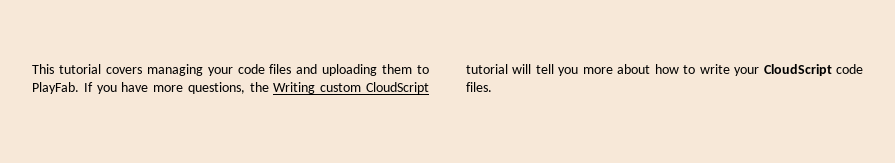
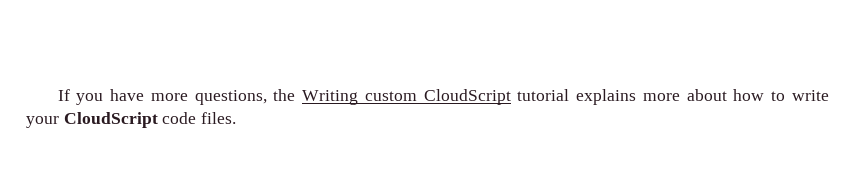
[32,64,429,76] [32,82,79,94] This tutorial covers managing your code files and uploading them to PlayFab. -> (57, 95) none
[512,64,579,76] will tell you -> [576,89,637,105] explains

